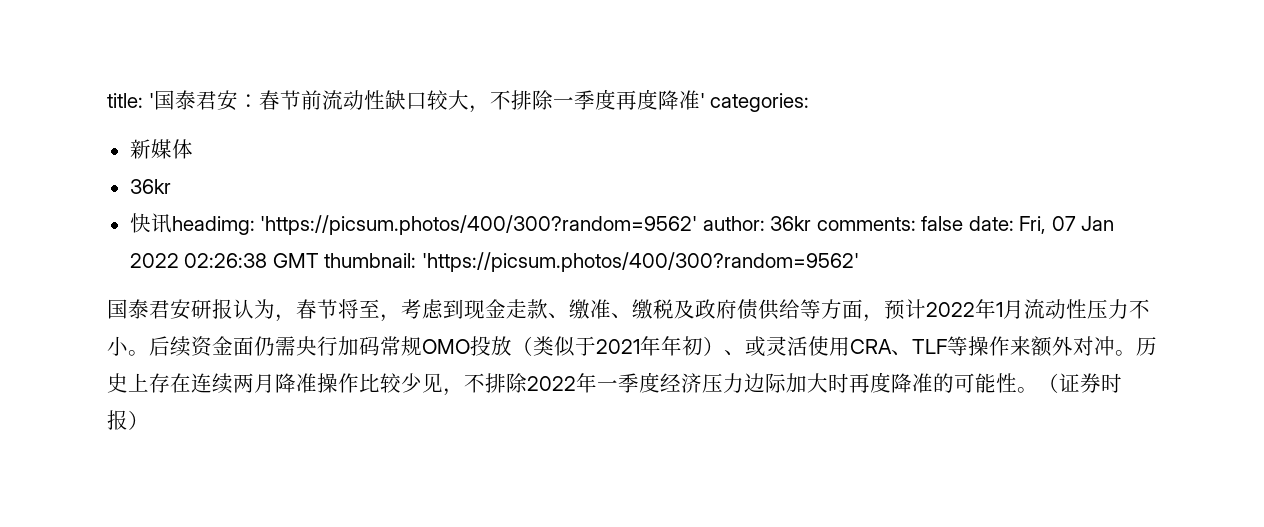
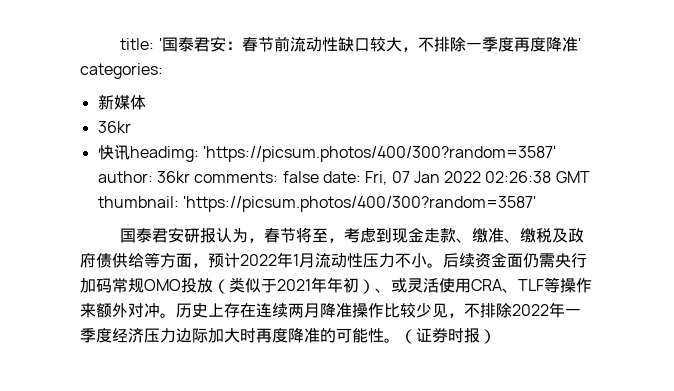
[260,215,698,235] 'https://picsum.photos/400/300?random=9562' -> [202,146,556,162] 'https://picsum.photos/400/300?random=3587'
[421,252,859,272] 'https://picsum.photos/400/300?random=9562' -> [182,196,536,212] 'https://picsum.photos/400/300?random=3587'

